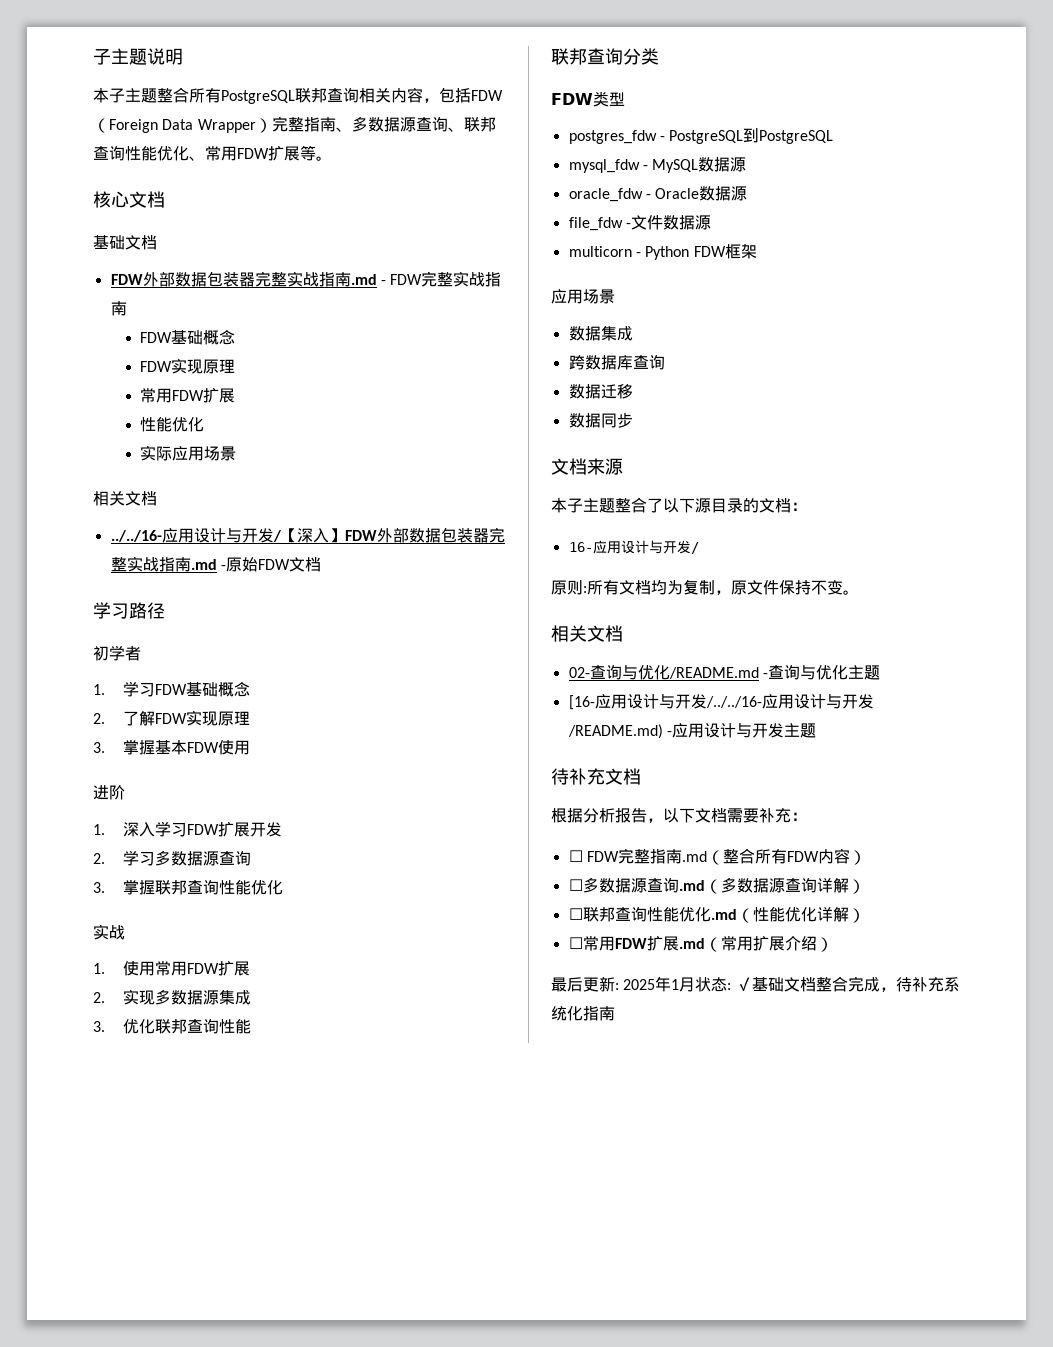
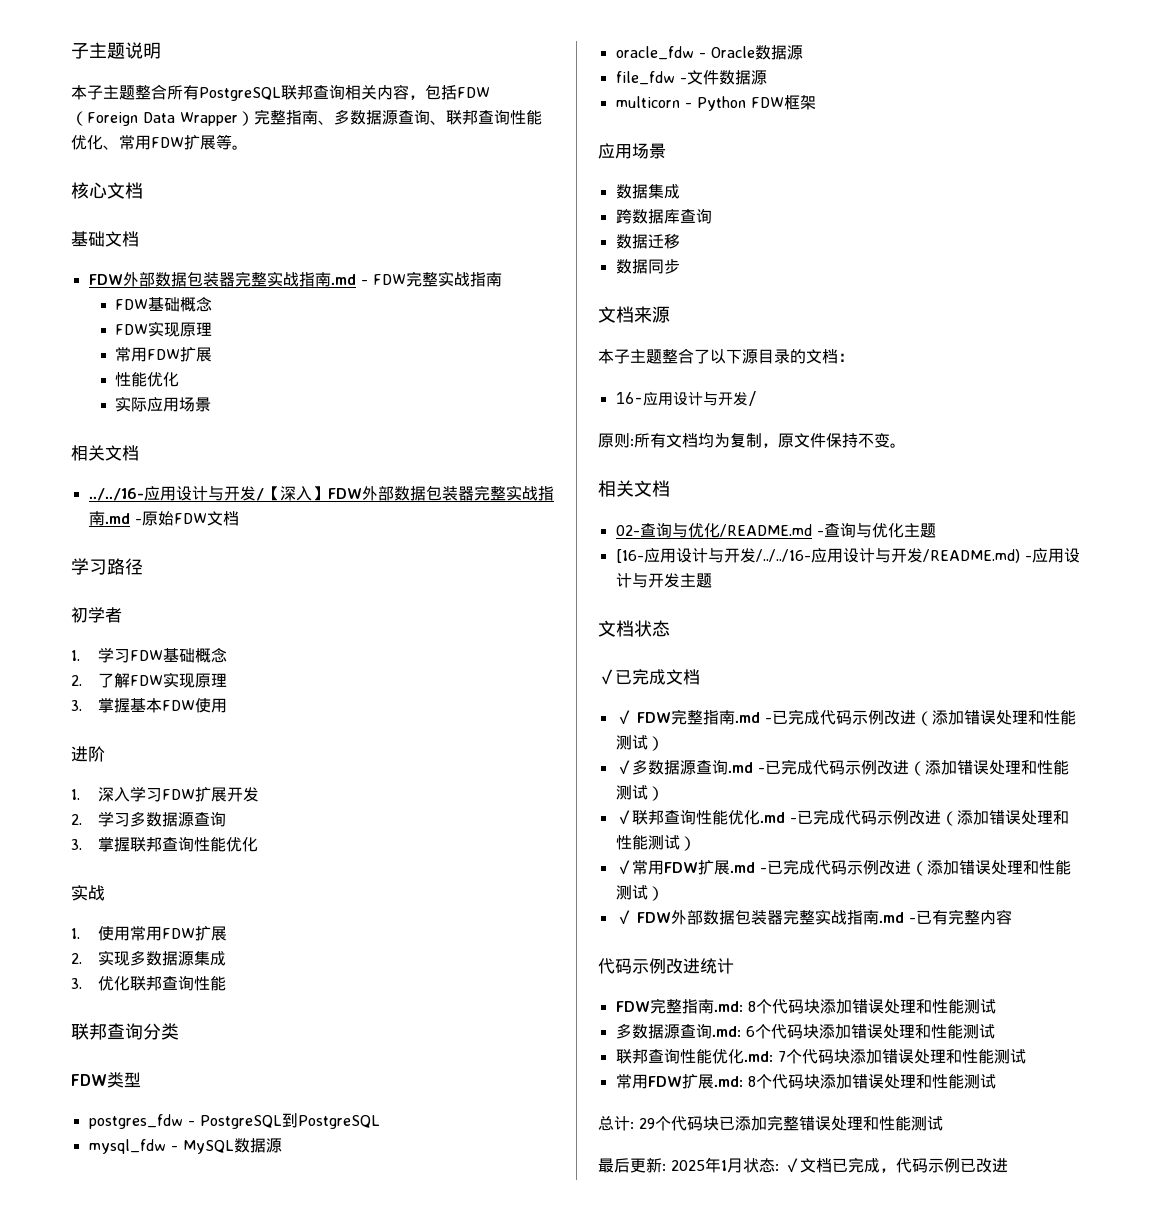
[551,768,641,785] [551,808,807,823] [568,848,866,865] [568,879,583,891] 待补充文档 // 根据分析报告，以下文档需要补充： // ☐ FDW完整指南.md（整合所有FDW内容） // ☐ -> [598,620,670,637] [598,669,700,685] [615,709,1076,726] [615,735,664,751] [615,760,632,775] 文档状态 // ✓已完成文档 // ✓ FDW完整指南.md -已完成代码示例改进（添加错误处理和性能测试） // ✓
[704,877,865,894] [568,908,583,920] （多数据源查询详解） // ☐ -> [757,759,1069,776] [615,785,664,801] [615,810,632,825] -已完成代码示例改进（添加错误处理和性能测试） // ✓
[736,907,865,923] [568,937,583,949] （性能优化详解） // ☐ -> [789,809,1069,826] [615,835,696,851] [615,860,632,875] -已完成代码示例改进（添加错误处理和性能测试） // ✓
[704,936,833,952] （常用扩展介绍） -> [759,859,1071,876] [615,885,664,901] [615,909,1012,925] [598,958,734,974] [615,998,996,1014] [615,1023,995,1039] [615,1048,1026,1064] [615,1074,996,1089] [598,1115,943,1131] -已完成代码示例改进（添加错误处理和性能测试） // ✓ FDW外部数据包装器完整实战指南.md -已有完整内容 // 代码示例改进统计 // FDW完整指南.md: 8个代码块添加错误处理和性能测试 // 多数据源查询.md: 6个代码块添加错误处理和性能测试 // 联邦查询性能优化.md: 7个代码块添加错误处理和性能测试 // 常用FDW扩展.md: 8个代码块添加错误处理和性能测试 // 总计: 29个代码块已添加完整错误处理和性能测试
[751,976,960,992] [551,1006,615,1021] 基础文档整合完成，待补充系统化指南 -> [800,1157,1008,1173] 文档已完成，代码示例已改进

